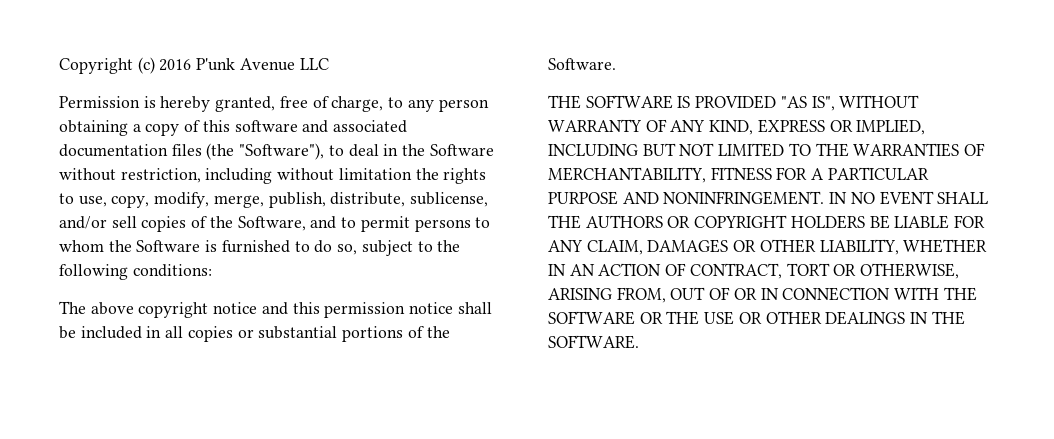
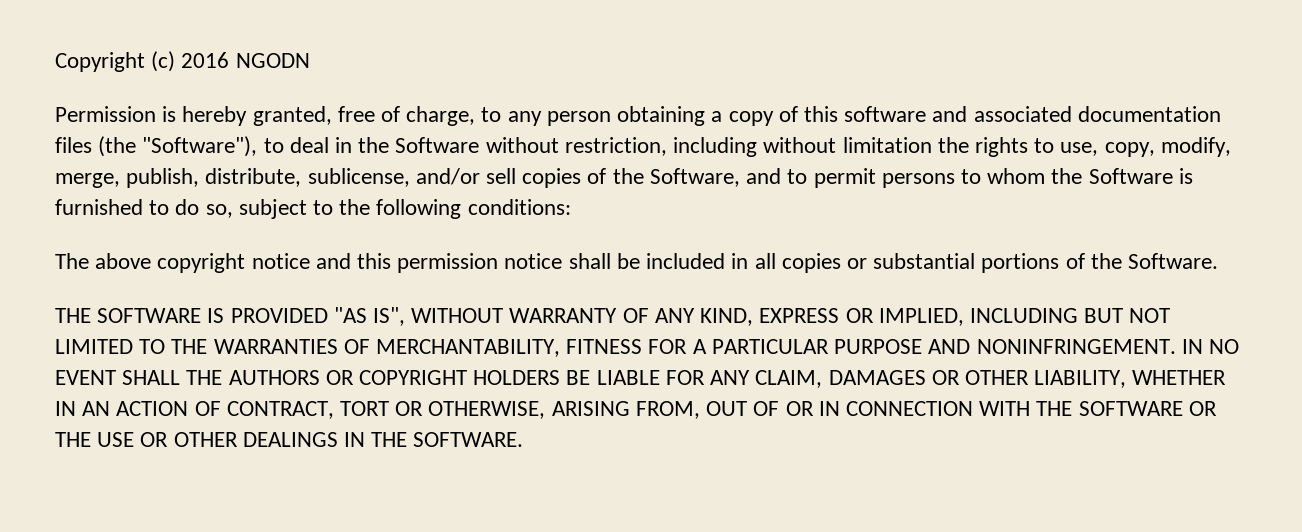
[196,58,329,71] P'unk Avenue LLC -> [235,53,310,68] NGODN

